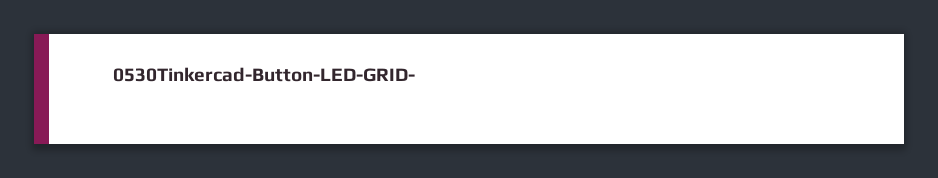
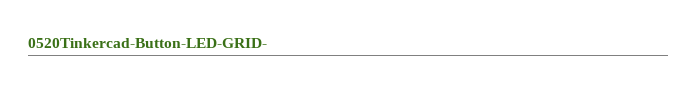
[113,67,415,82] 0530Tinkercad-Button-LED-GRID- -> [28,38,267,48] 0520Tinkercad-Button-LED-GRID-

